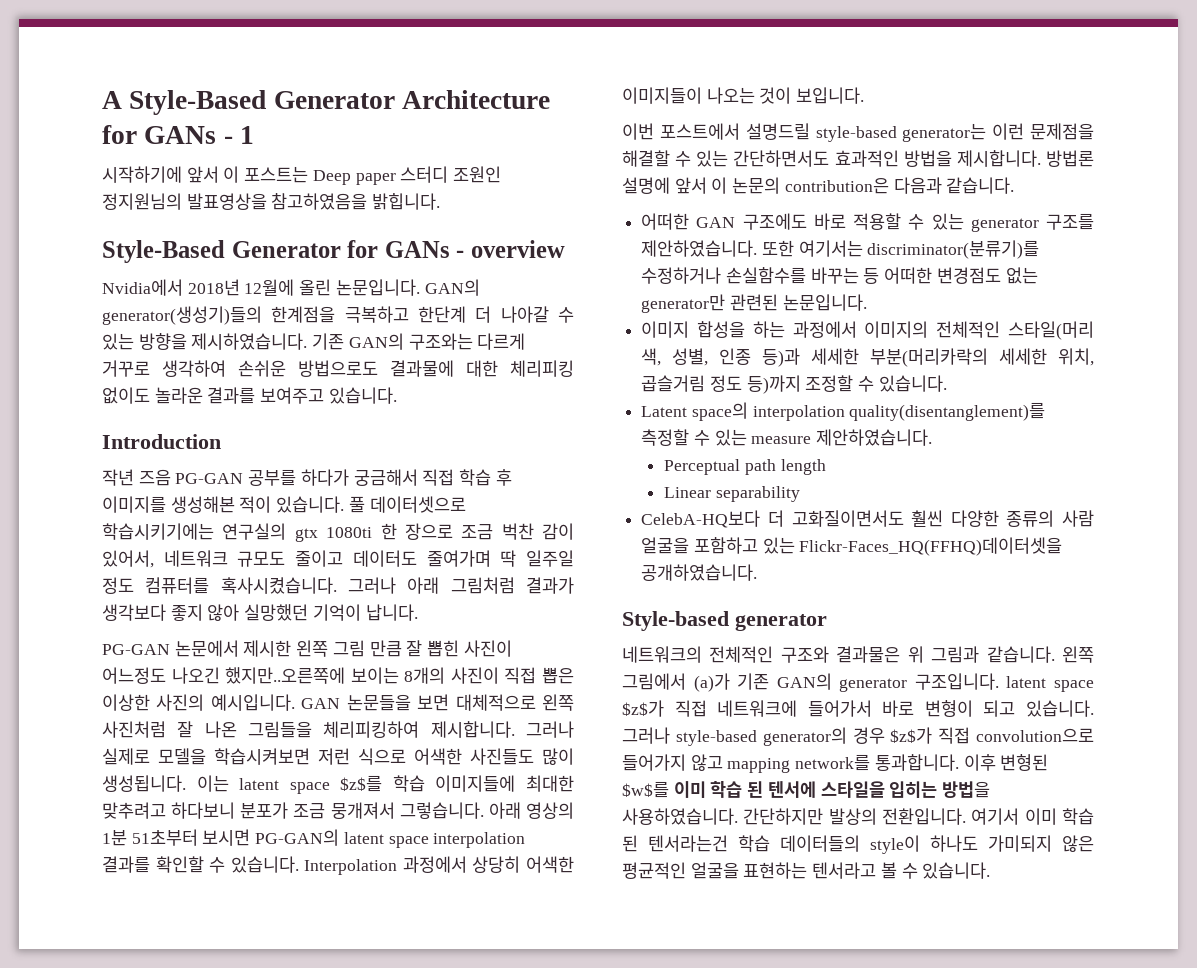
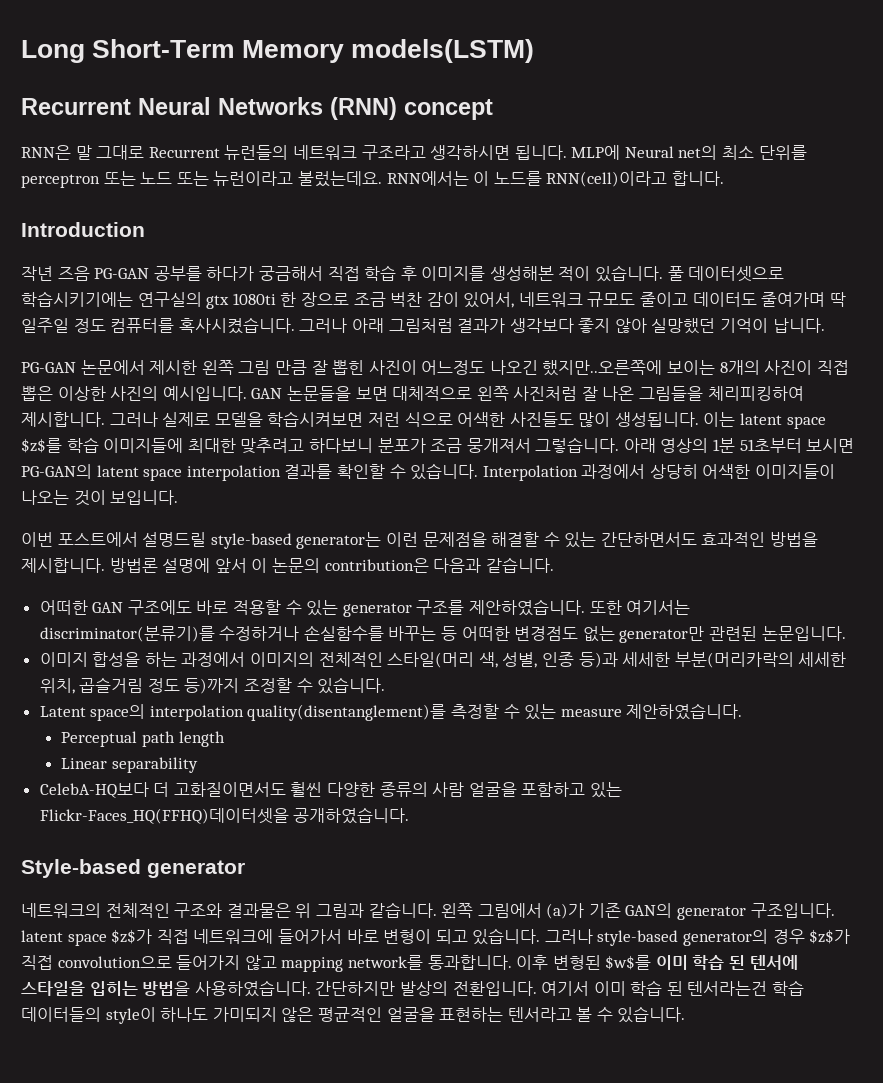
[102,90,551,115] [102,125,255,144] [102,166,502,185] [102,193,441,210] [102,240,566,263] [102,279,480,296] [102,306,574,325] [102,333,526,350] [102,360,574,377] [102,387,397,404] A Style-Based Generator Architecture for GANs - 1 // 시작하기에 앞서 이 포스트는 Deep paper 스터디 조원인 정지원님의 발표영상을 참고하였음을 밝힙니다. // Style-Based Generator for GANs - overview // Nvidia에서 2018년 12월에 올린 논문입니다. GAN의 generator(생성기)들의 한계점을 극복하고 한단계 더 나아갈 수 있는 방향을 제시하였습니다. 기존 GAN의 구조와는 다르게 거꾸로 생각하여 손쉬운 방법으로도 결과물에 대한 체리피킹 없이도 놀라운 결과를 보여주고 있습니다. -> [21,39,535,63] [21,97,493,120] [21,145,807,160] [21,171,724,188] Long Short-Term Memory models(LSTM) // Recurrent Neural Networks (RNN) concept // RNN은 말 그대로 Recurrent 뉴런들의 네트워크 구조라고 생각하시면 됩니다. MLP에 Neural net의 최소 단위를 perceptron 또는 노드 또는 뉴런이라고 불렀는데요. RNN에서는 이 노드를 RNN(cell)이라고 합니다.

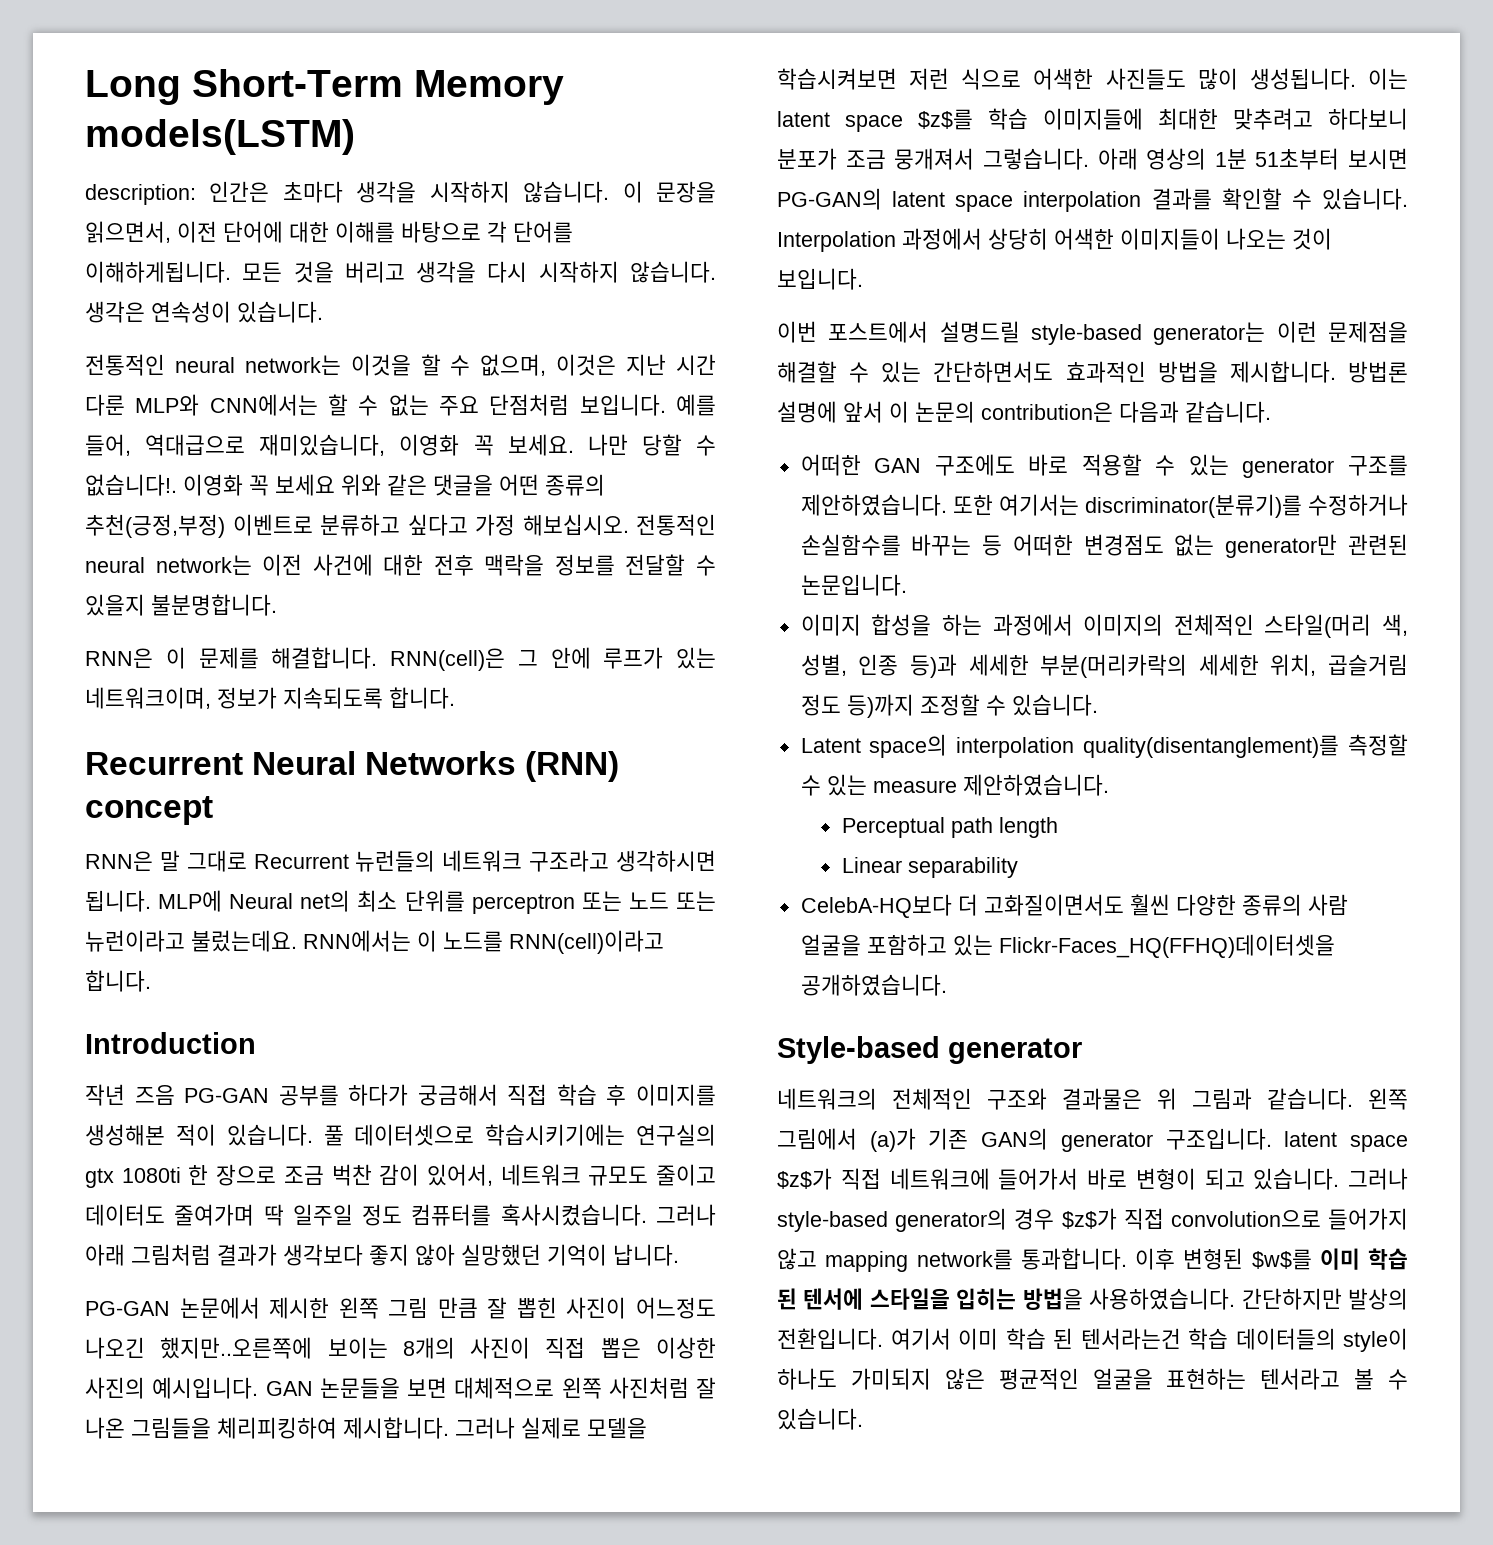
(535, 51) none -> [85,181,717,205] [85,221,573,243] [85,261,716,283] [85,301,323,323] [85,354,717,376] [85,394,716,416] [85,434,716,456] [85,474,605,496] [85,514,716,538] [85,554,716,576] [85,594,277,616] [85,647,716,671] [85,687,455,709] // description: 인간은 초마다 생각을 시작하지 않습니다. 이 문장을 읽으면서, 이전 단어에 대한 이해를 바탕으로 각 단어를 이해하게됩니다. 모든 것을 버리고 생각을 다시 시작하지 않습니다. 생각은 연속성이 있습니다. // 전통적인 neural network는 이것을 할 수 없으며, 이것은 지난 시간 다룬 MLP와 CNN에서는 할 수 없는 주요 단점처럼 보입니다. 예를 들어, 역대급으로 재미있습니다, 이영화 꼭 보세요. 나만 당할 수 없습니다!. 이영화 꼭 보세요 위와 같은 댓글을 어떤 종류의 추천(긍정,부정) 이벤트로 분류하고 싶다고 가정 해보십시오. 전통적인 neural network는 이전 사건에 대한 전후 맥락을 정보를 전달할 수 있을지 불분명합니다. // RNN은 이 문제를 해결합니다. RNN(cell)은 그 안에 루프가 있는 네트워크이며, 정보가 지속되도록 합니다.

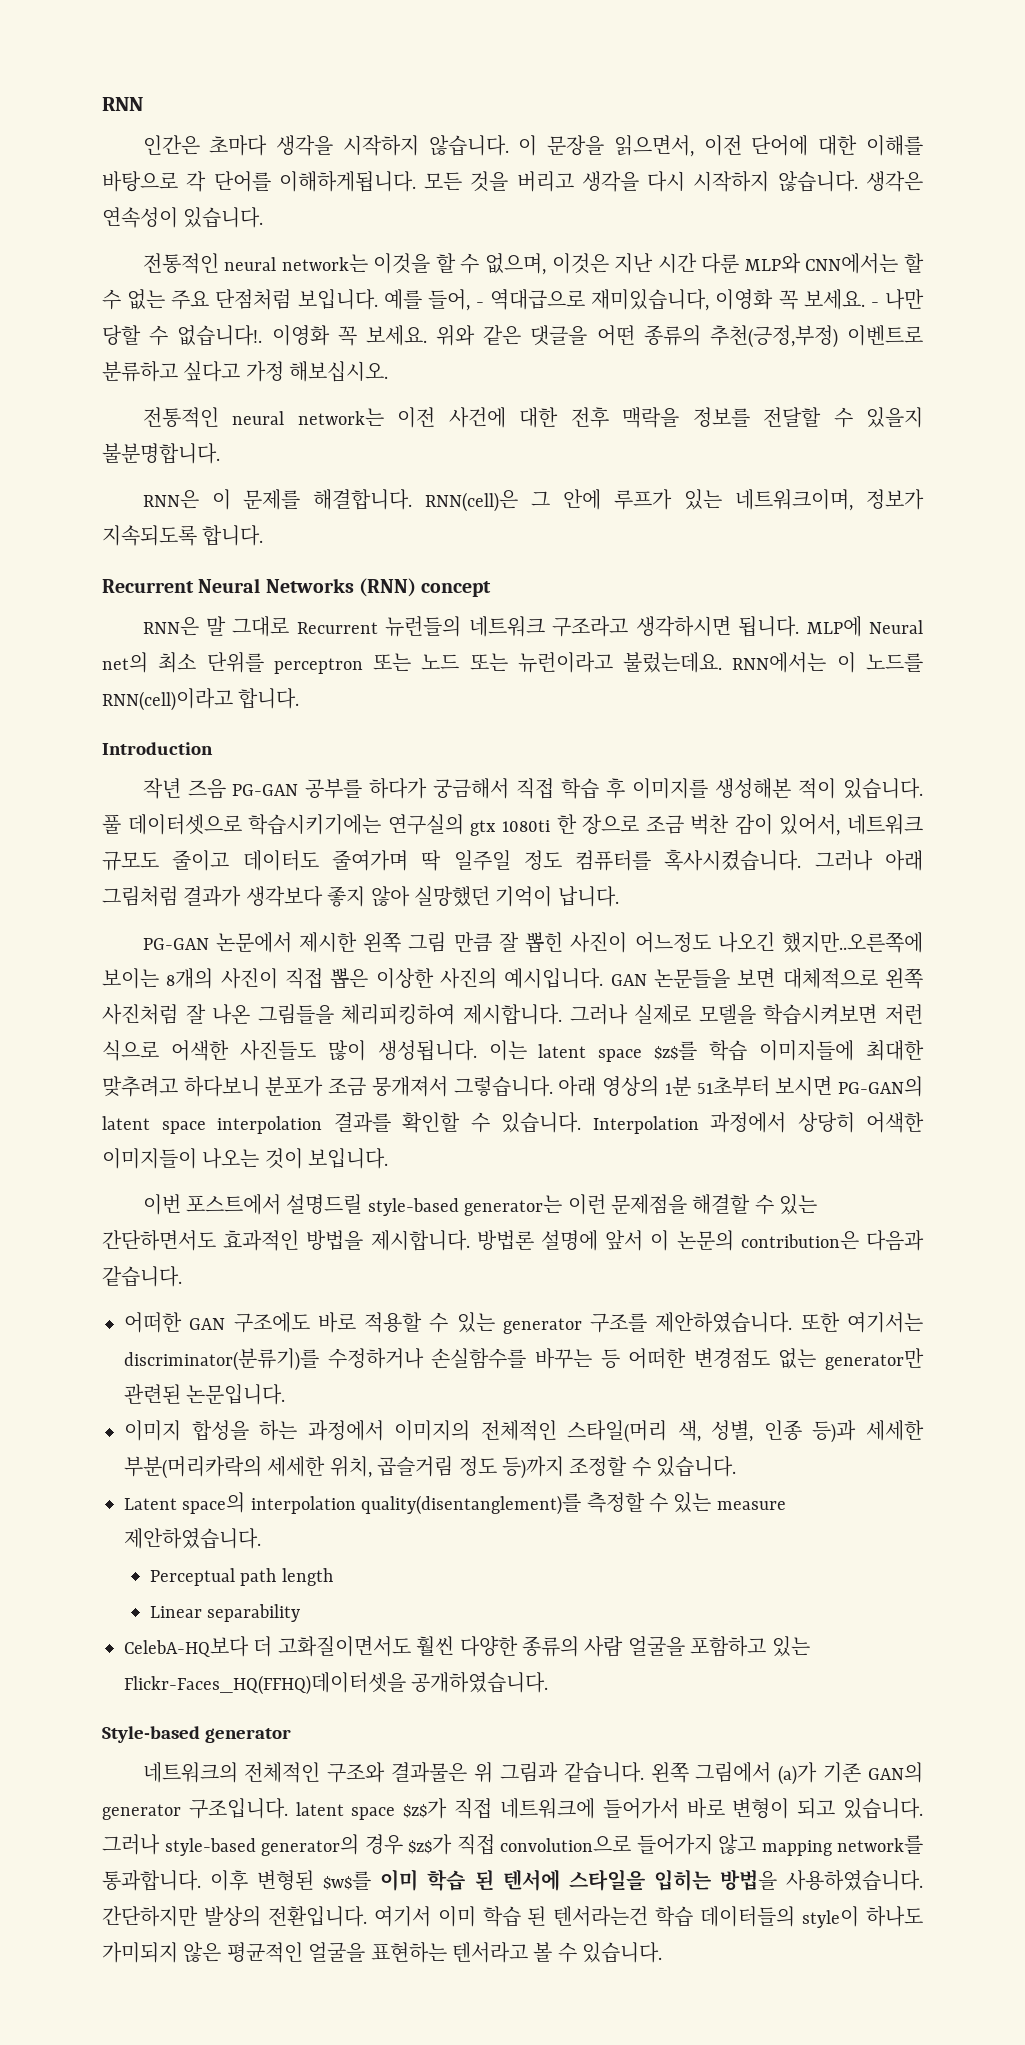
[85,69,564,105] [85,119,355,155] [85,184,196,205] Long Short-Term Memory models(LSTM) // description: -> [102,97,143,111] RNN //
(131, 445) none -> [476,302,485,307] -
(574, 445) none -> [870,302,879,307] -
[275,474,335,496] 보세요 -> [365,325,427,346] 보세요.
(629, 525) none -> (389, 371) //

